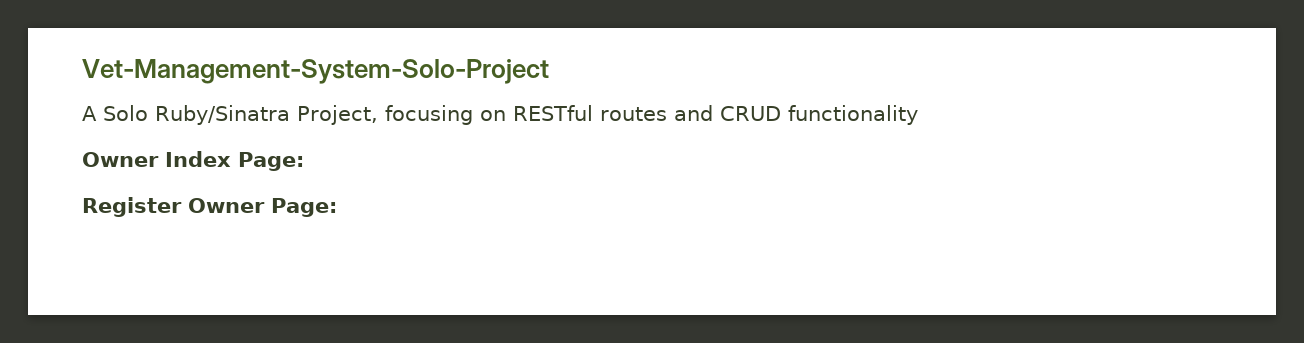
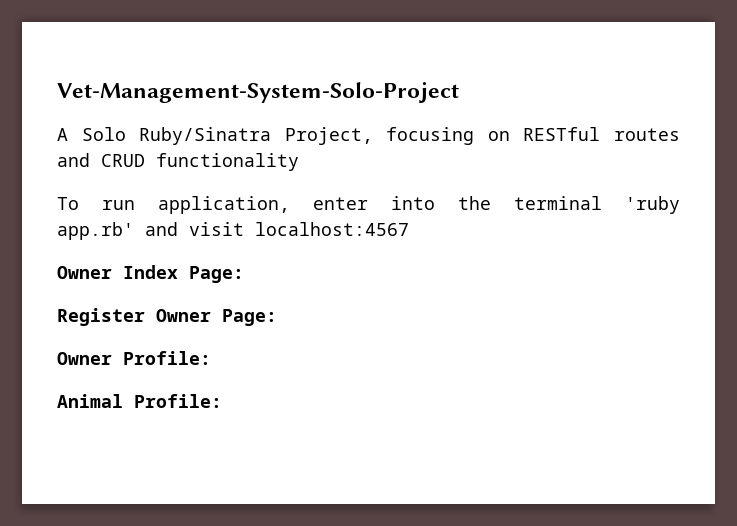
(918, 115) none -> [57,196,680,214] [57,222,409,240] // To run application, enter into the terminal 'ruby app.rb' and visit localhost:4567
(337, 207) none -> [57,351,211,365] [57,394,222,408] // Owner Profile: // Animal Profile:

